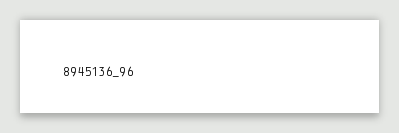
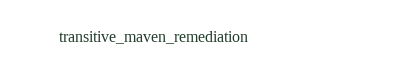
[63,66,133,77] 8945136_96 -> [59,31,248,44] transitive_maven_remediation

